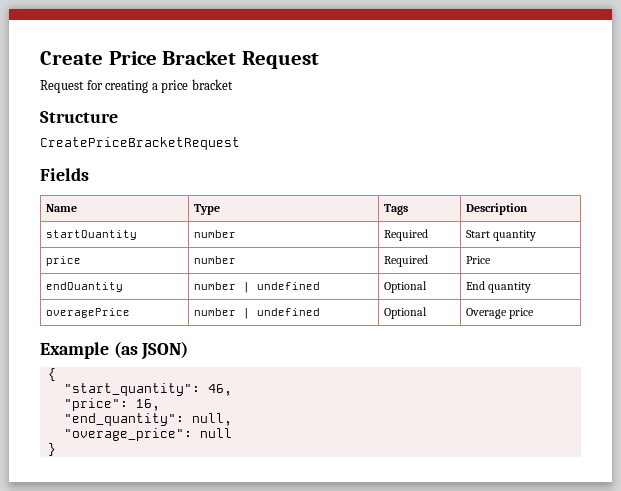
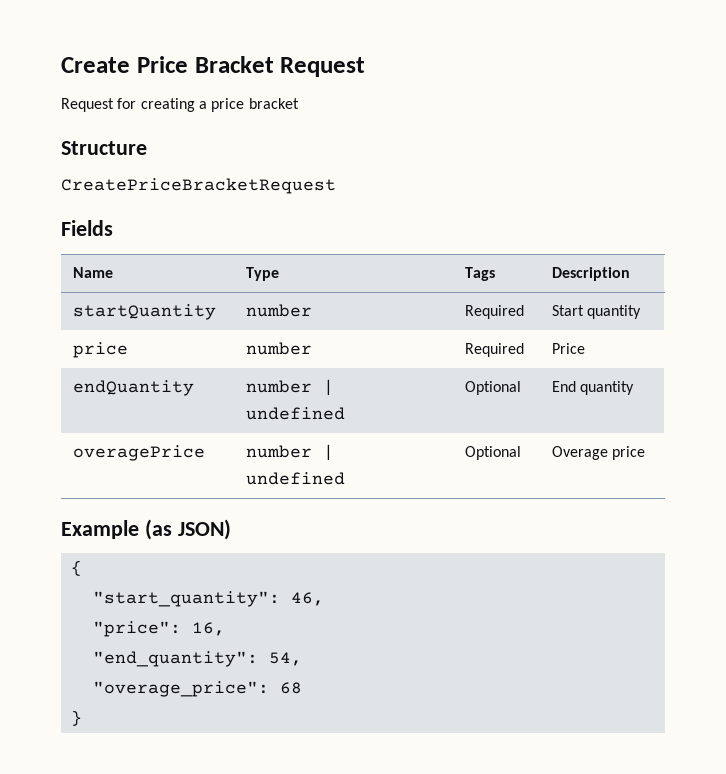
[191,413,232,426] null, -> [268,652,302,666] 54,
[199,428,232,438] null -> [279,682,302,694] 68

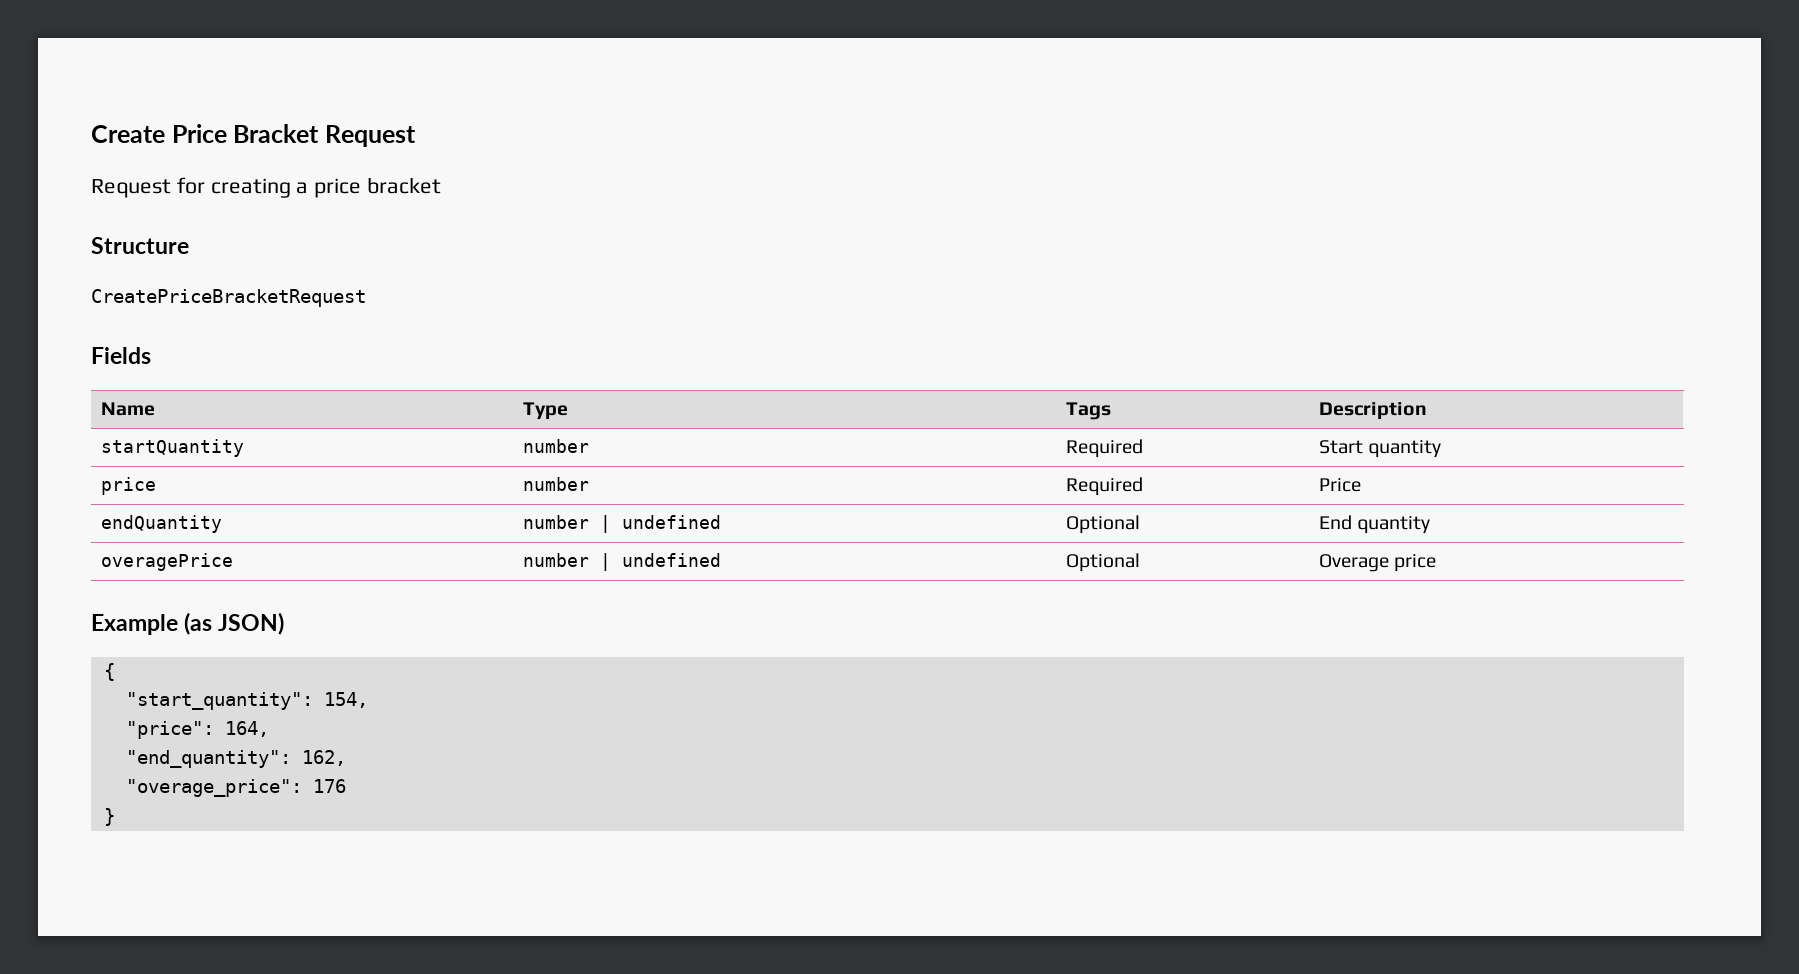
[290,592,324,606] 46, -> [323,692,368,708] 154,
[191,622,225,636] 16, -> [224,721,269,737] 164,
[268,652,302,666] 54, -> [301,750,346,766] 162,
[279,682,302,694] 68 -> [312,779,346,793] 176

